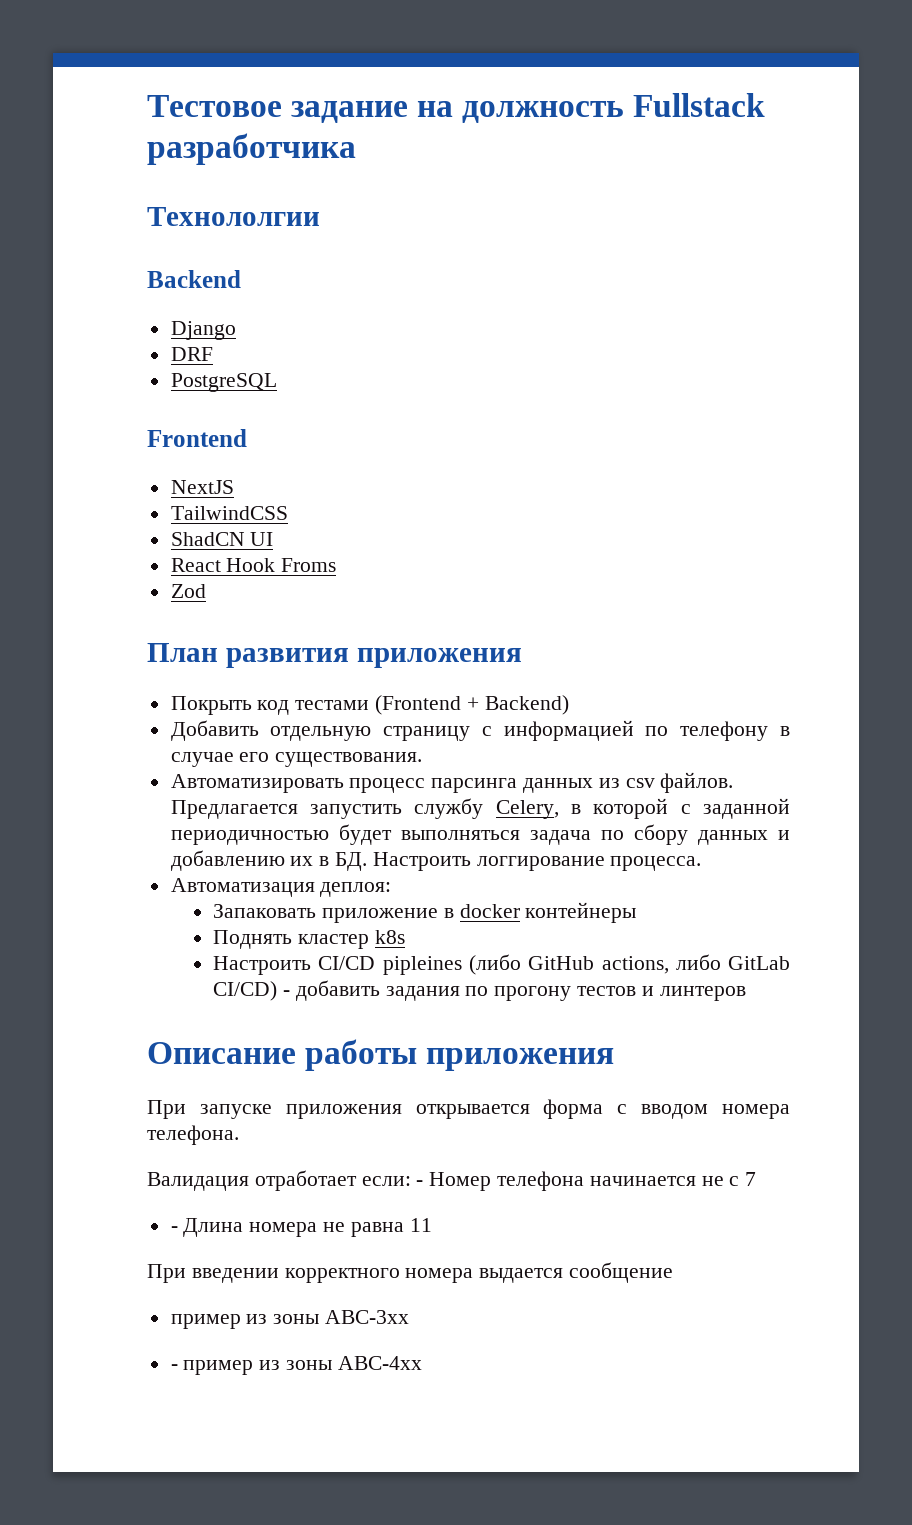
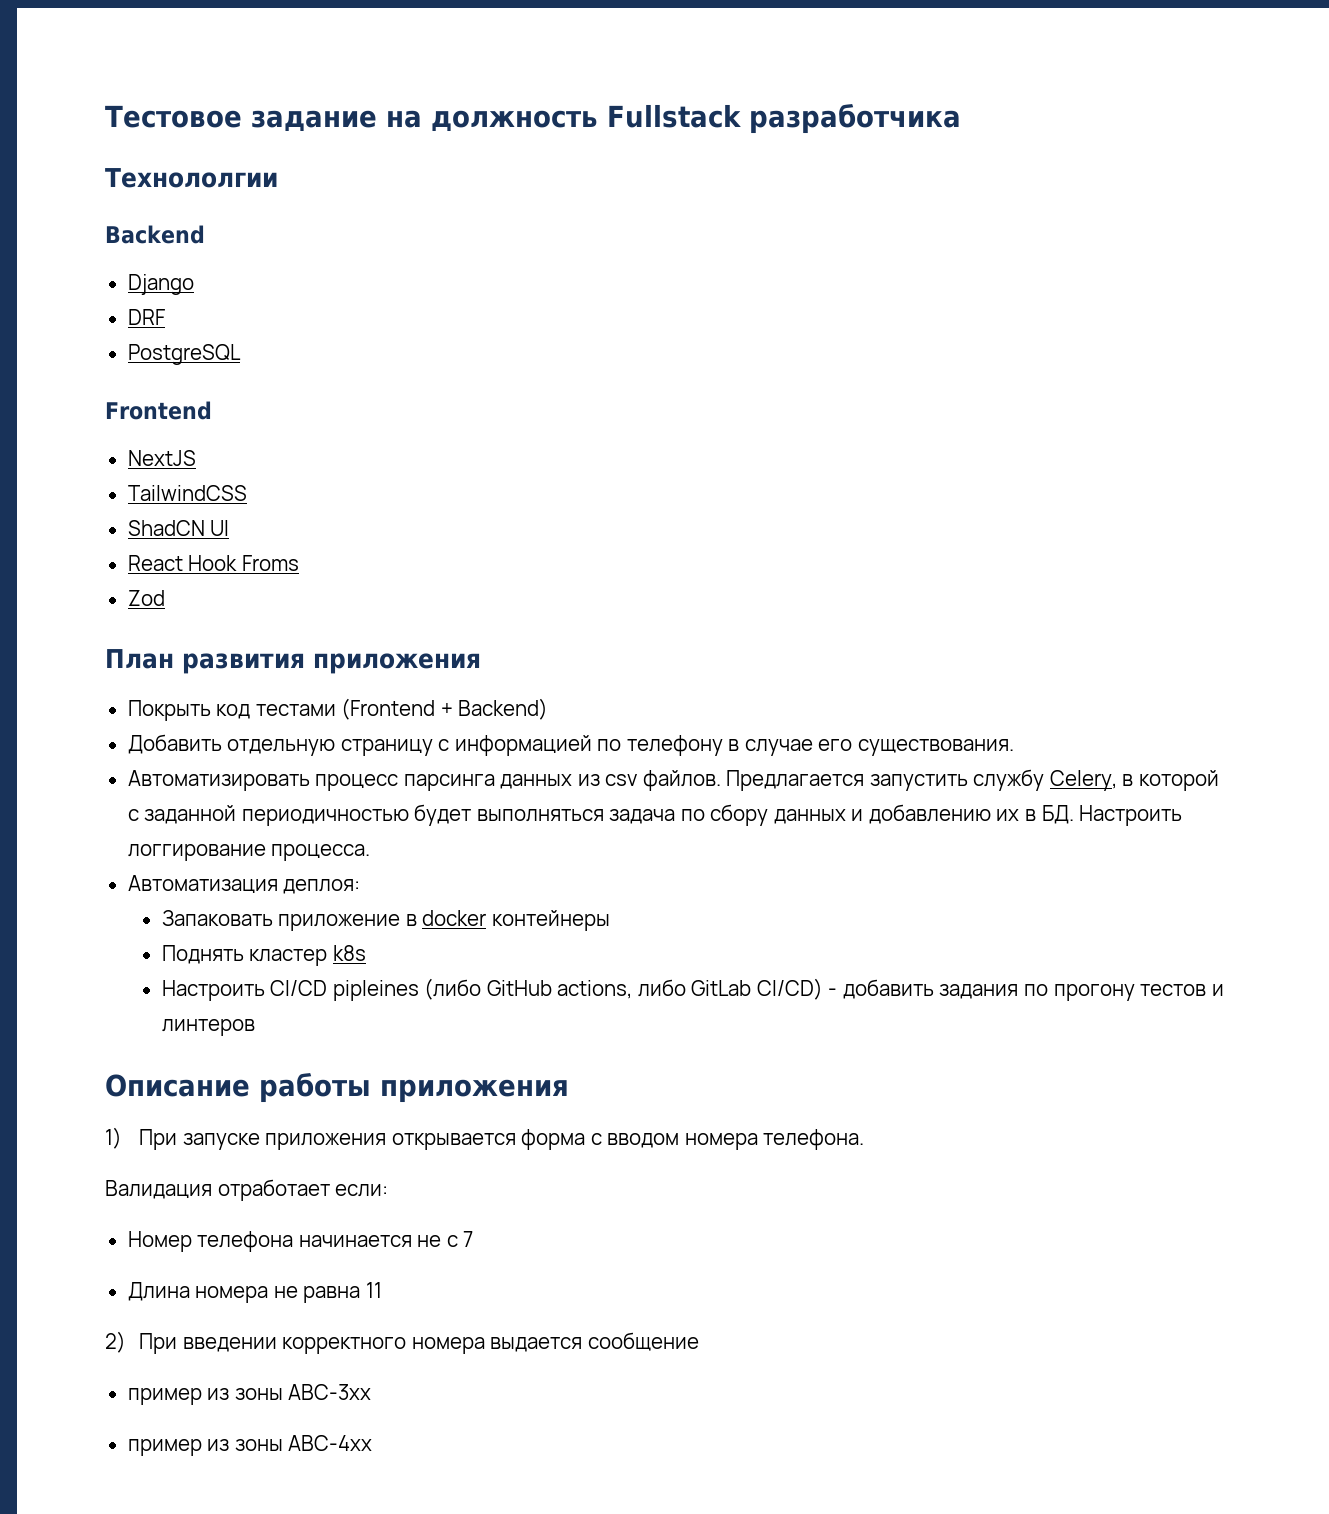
(615, 1059) none -> [105,1127,122,1149] 1)
[416,1180,424,1186] - -> (389, 1190) //
[170,1226,178,1232] - -> (474, 1239) none
(432, 1225) none -> [105,1331,126,1353] 2)
[170,1364,178,1370] - -> (372, 1392) none

